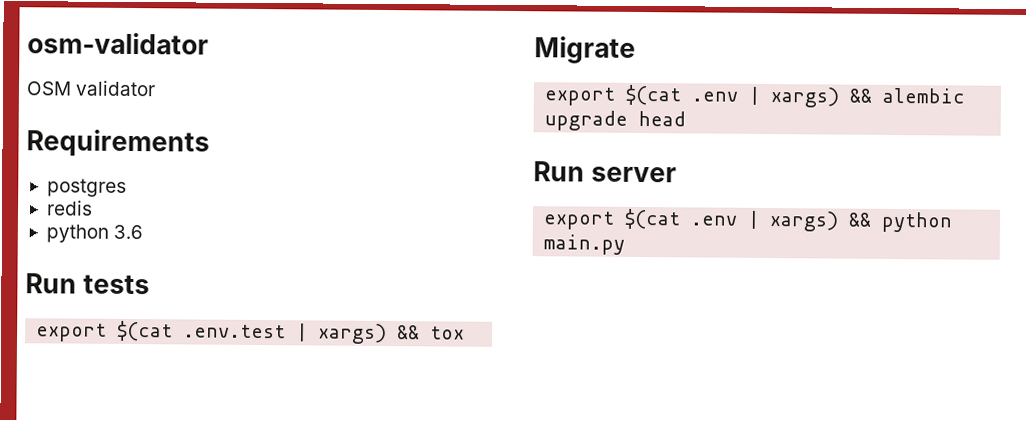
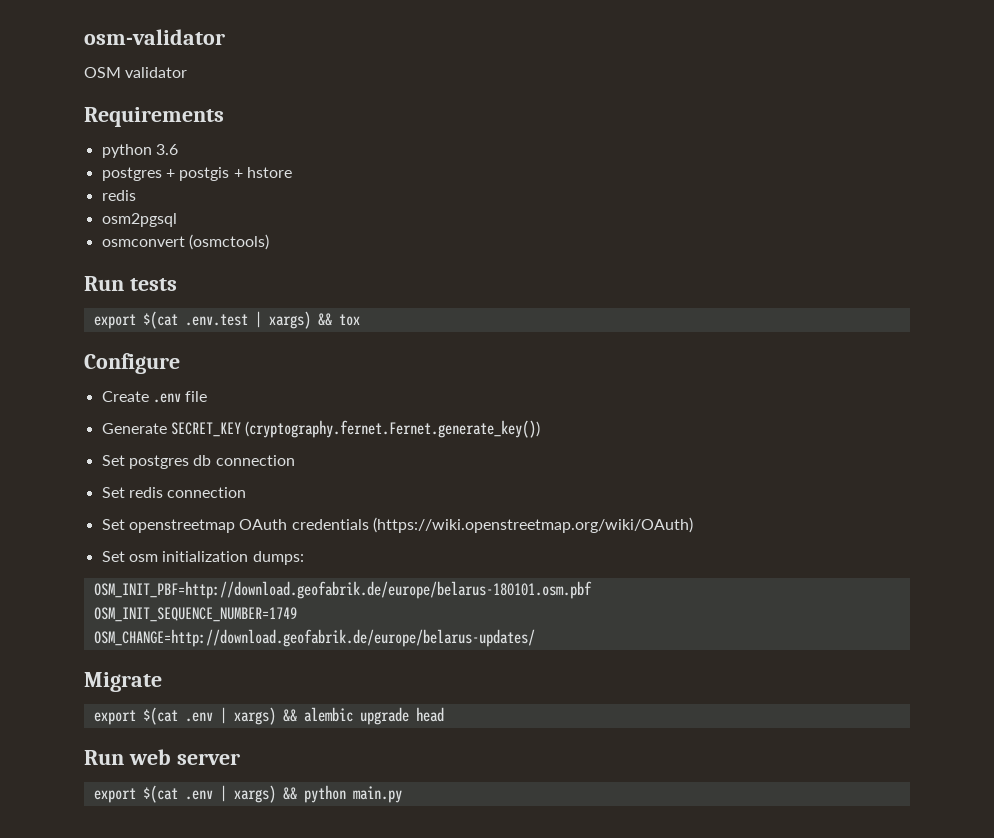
[46,178,127,197] [45,200,93,216] [45,224,144,243] // postgres // redis // python 3.6 -> [101,144,178,158] [101,167,292,181] [101,190,136,201] [101,213,177,227] [101,234,269,250] // python 3.6 // postgres + postgis + hstore // redis // osm2pgsql // osmconvert (osmctools)
(466, 333) none -> [84,353,180,374] [101,391,208,403] [101,420,541,438] [101,455,295,469] [101,487,247,498] [101,517,693,533] [101,551,304,565] [93,581,592,599] [93,607,297,622] [93,629,535,647] // Configure // Create .env file // Generate SECRET_KEY (cryptography.fernet.Fernet.generate_key()) // Set postgres db connection // Set redis connection // Set openstreetmap OAuth credentials (https://wiki.openstreetmap.org/wiki/OAuth) // Set osm initialization dumps: // OSM_INIT_PBF=http://download.geofabrik.de/europe/belarus-180101.osm.pbf // OSM_INIT_SEQUENCE_NUMBER=1749 // OSM_CHANGE=http://download.geofabrik.de/europe/belarus-updates/
(585, 171) none -> [128,749,171,765] web

